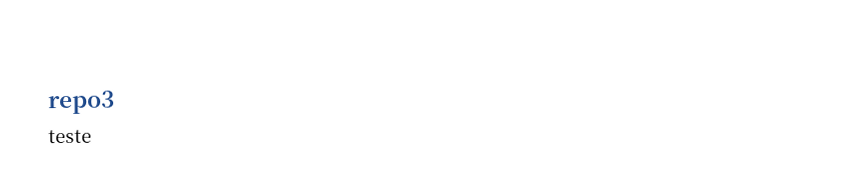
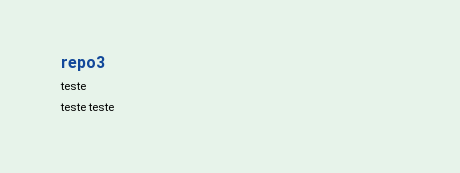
(92, 136) none -> [60,103,115,111] // teste teste

